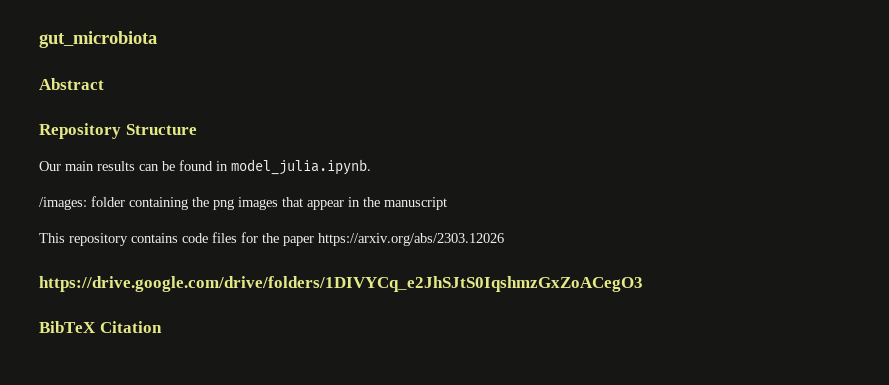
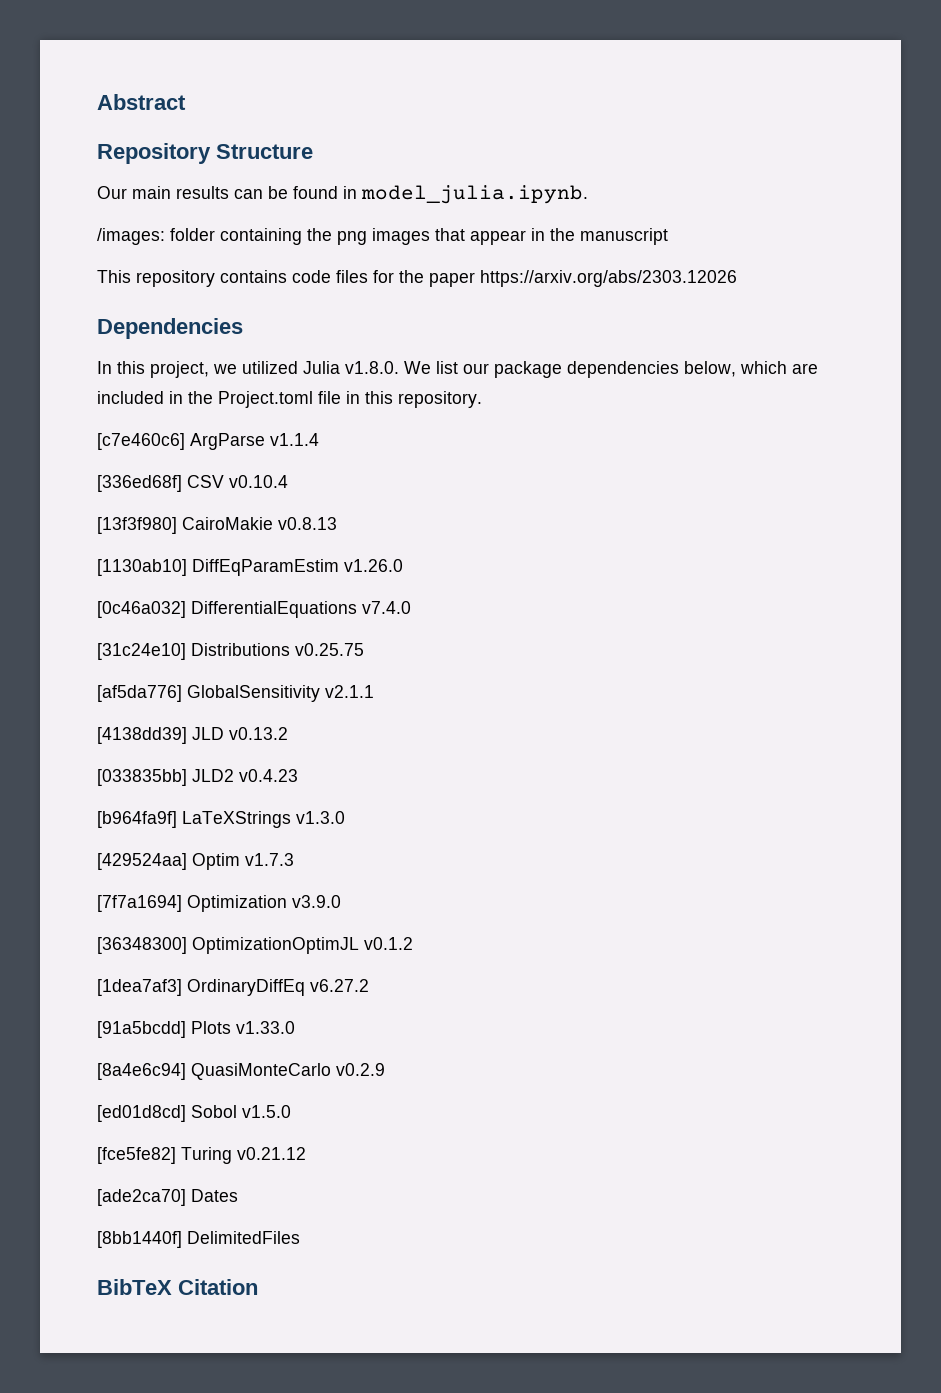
[39,31,157,48] gut_microbiota // -> (97, 102) none
[39,276,643,292] https://drive.google.com/drive/folders/1DIVYCq_e2JhSJtS0IqshmzGxZoACegO3 -> [97,318,243,339] [97,361,818,378] [97,391,482,408] [97,433,319,450] [97,475,288,492] [97,517,337,534] [97,559,403,576] [97,601,411,618] [97,643,364,660] [97,685,374,702] [97,727,288,744] [97,769,298,786] [97,811,345,828] [97,853,294,870] [97,895,341,912] [97,937,413,954] [97,979,369,996] [97,1021,295,1038] [97,1063,385,1080] [97,1105,291,1122] [97,1147,306,1164] [97,1189,238,1206] [97,1231,300,1248] Dependencies // In this project, we utilized Julia v1.8.0. We list our package dependencies below, which are included in the Project.toml file in this repository. // [c7e460c6] ArgParse v1.1.4 // [336ed68f] CSV v0.10.4 // [13f3f980] CairoMakie v0.8.13 // [1130ab10] DiffEqParamEstim v1.26.0 // [0c46a032] DifferentialEquations v7.4.0 // [31c24e10] Distributions v0.25.75 // [af5da776] GlobalSensitivity v2.1.1 // [4138dd39] JLD v0.13.2 // [033835bb] JLD2 v0.4.23 // [b964fa9f] LaTeXStrings v1.3.0 // [429524aa] Optim v1.7.3 // [7f7a1694] Optimization v3.9.0 // [36348300] OptimizationOptimJL v0.1.2 // [1dea7af3] OrdinaryDiffEq v6.27.2 // [91a5bcdd] Plots v1.33.0 // [8a4e6c94] QuasiMonteCarlo v0.2.9 // [ed01d8cd] Sobol v1.5.0 // [fce5fe82] Turing v0.21.12 // [ade2ca70] Dates // [8bb1440f] DelimitedFiles

